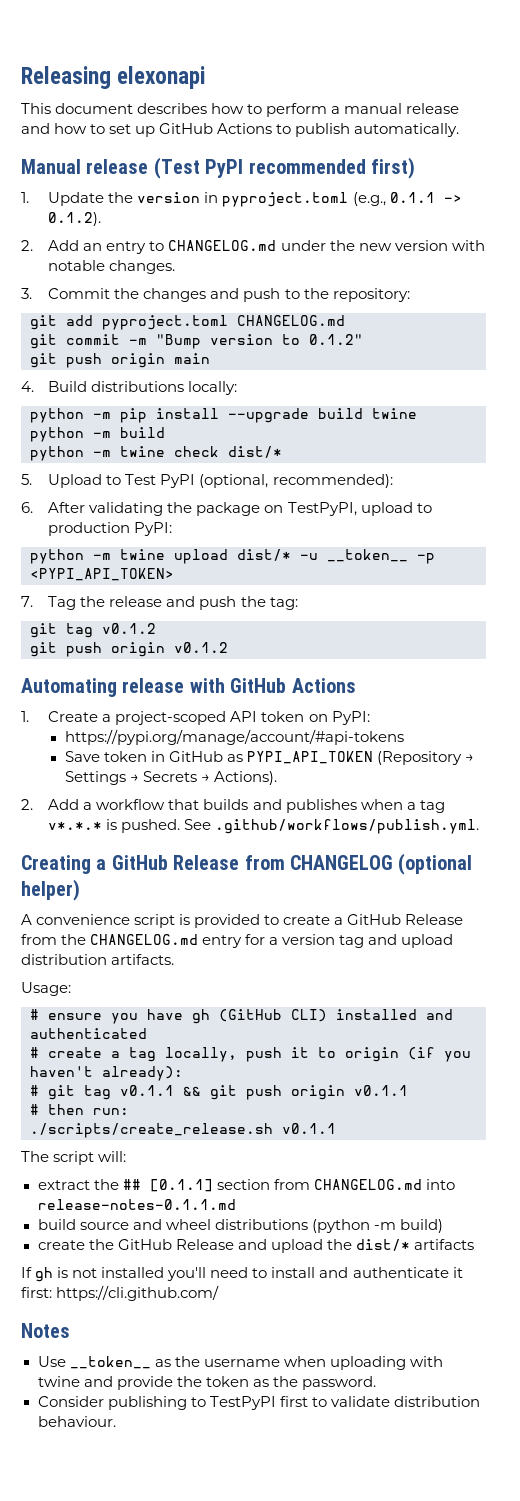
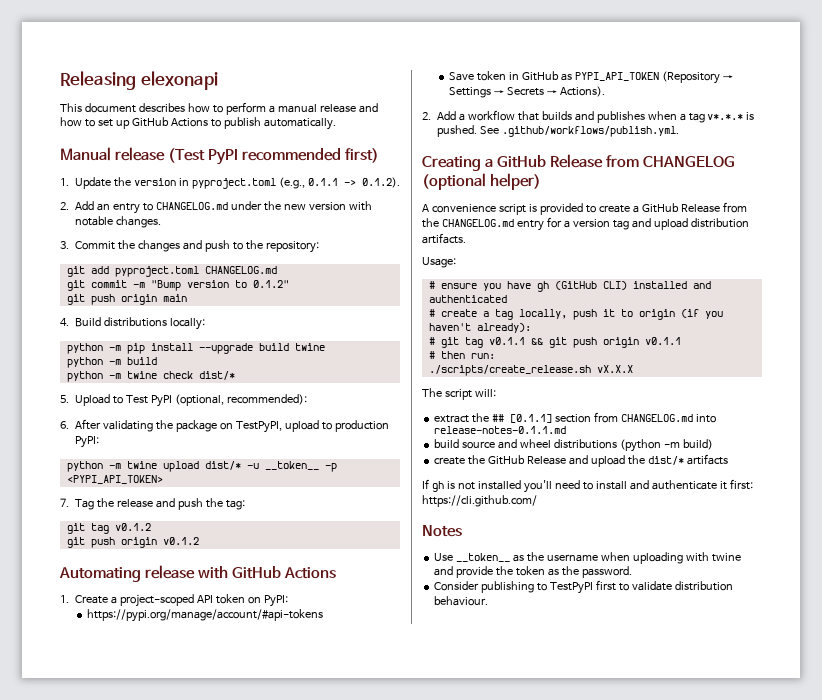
[282,1123,336,1134] v0.1.1 -> [596,365,633,373] vX.X.X

